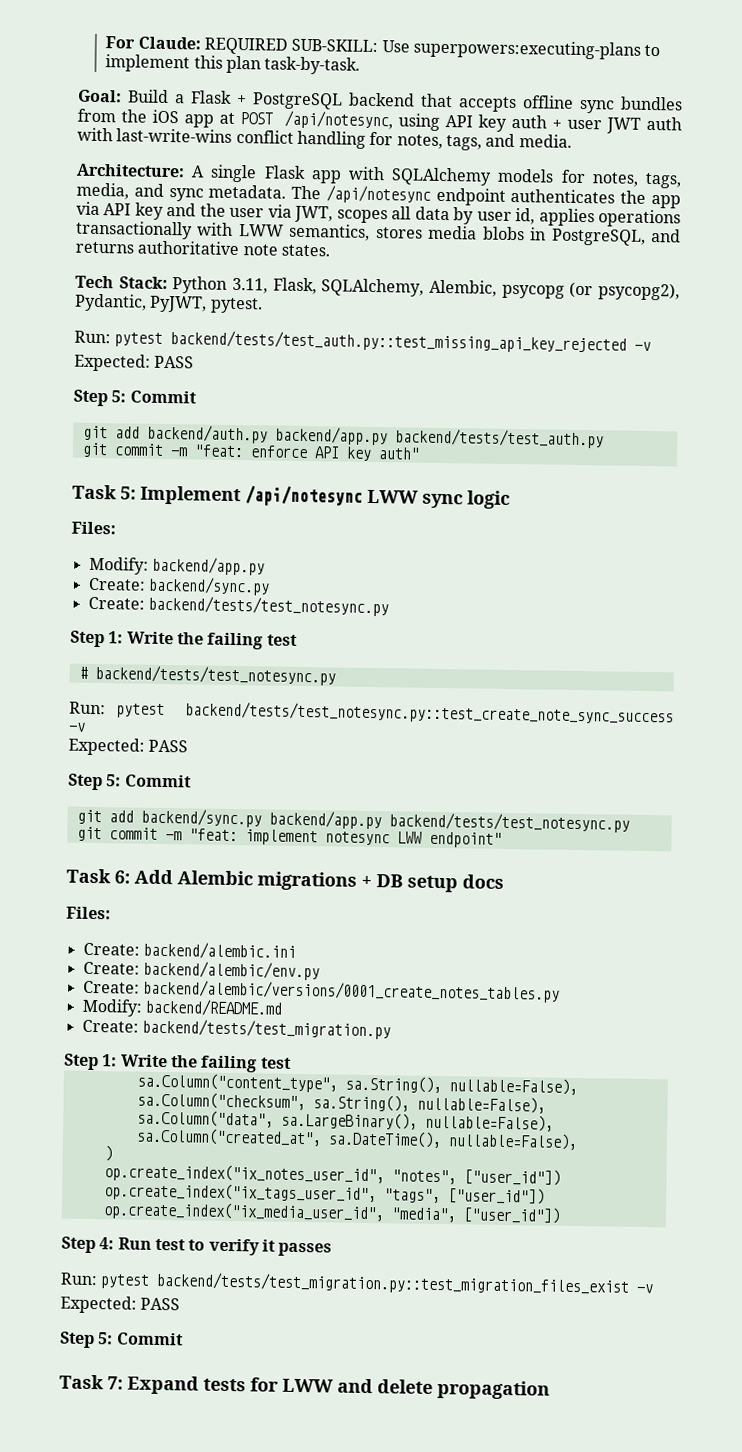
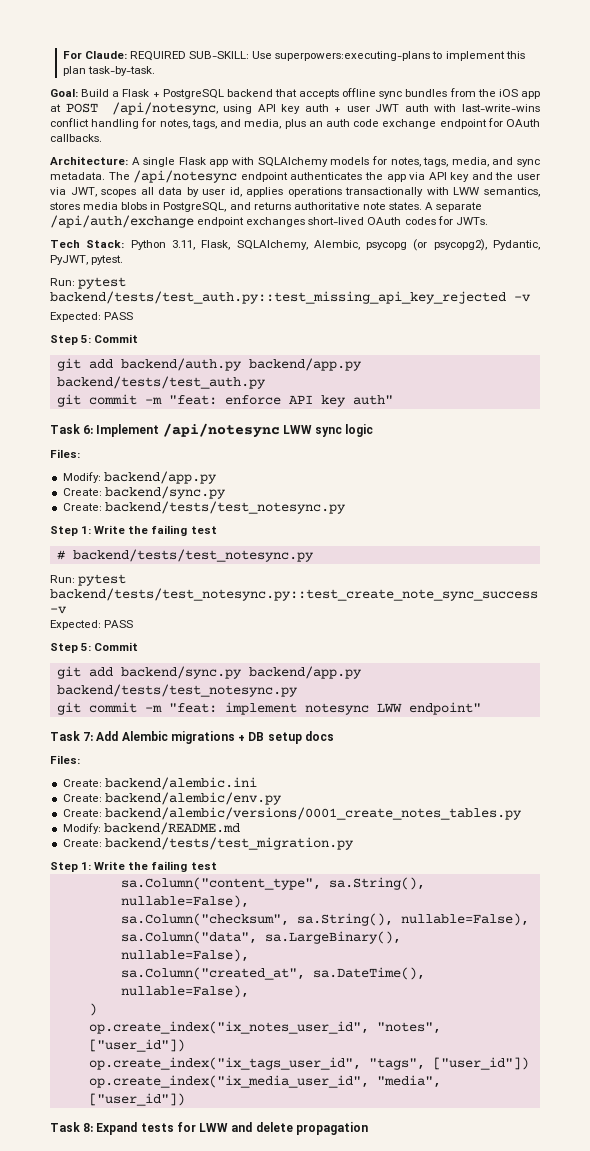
[518,134,572,148] media. -> [244,118,540,129] [50,134,102,142] media, plus an auth code exchange endpoint for OAuth callbacks.
(330, 250) none -> [425,202,483,212] [50,215,488,228] A separate /api/auth/exchange endpoint exchanges short-lived OAuth codes for JWTs.
[120,486,136,500] 5: -> [83,425,94,434] 6:
[114,870,130,884] 6: -> [83,732,94,741] 7:
[61,1236,333,1257] [60,1271,654,1296] [60,1295,181,1314] [59,1331,184,1349] [59,1374,123,1390] // Step 4: Run test to verify it passes // Run: pytest backend/tests/test_migration.py::test_migration_files_exist -v // Expected: PASS // Step 5: Commit // Task 7: -> [50,1122,94,1132] // Task 8:

